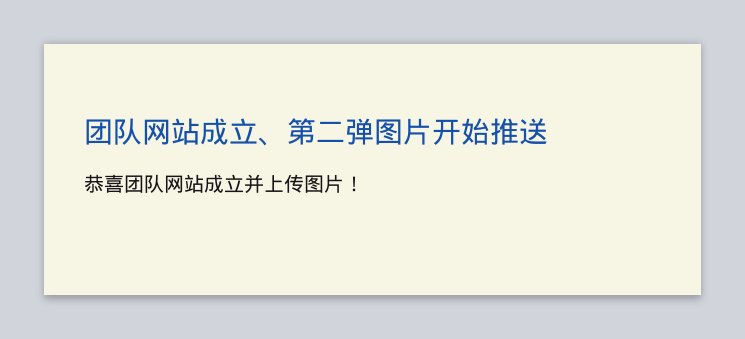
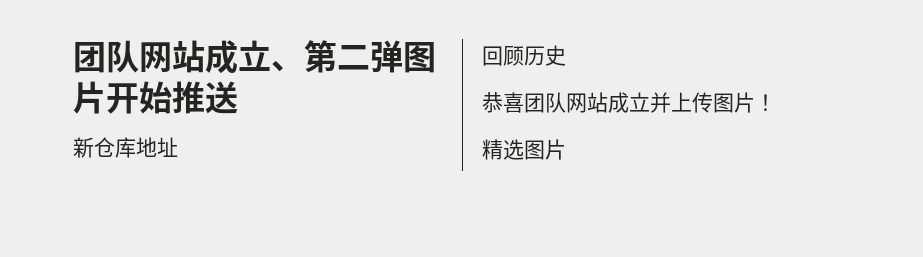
(548, 131) none -> [73,137,178,158] [482,45,566,66] // 新仓库地址 // 回顾历史
(364, 184) none -> [482,139,566,160] // 精选图片

